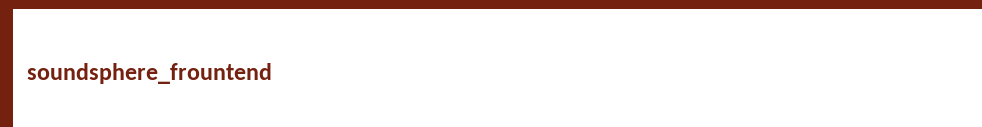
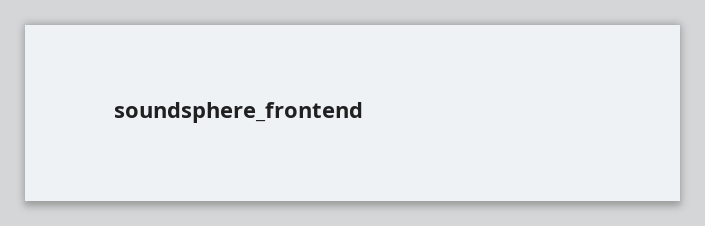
[27,63,272,84] soundsphere_frountend -> [114,102,363,123] soundsphere_frontend

